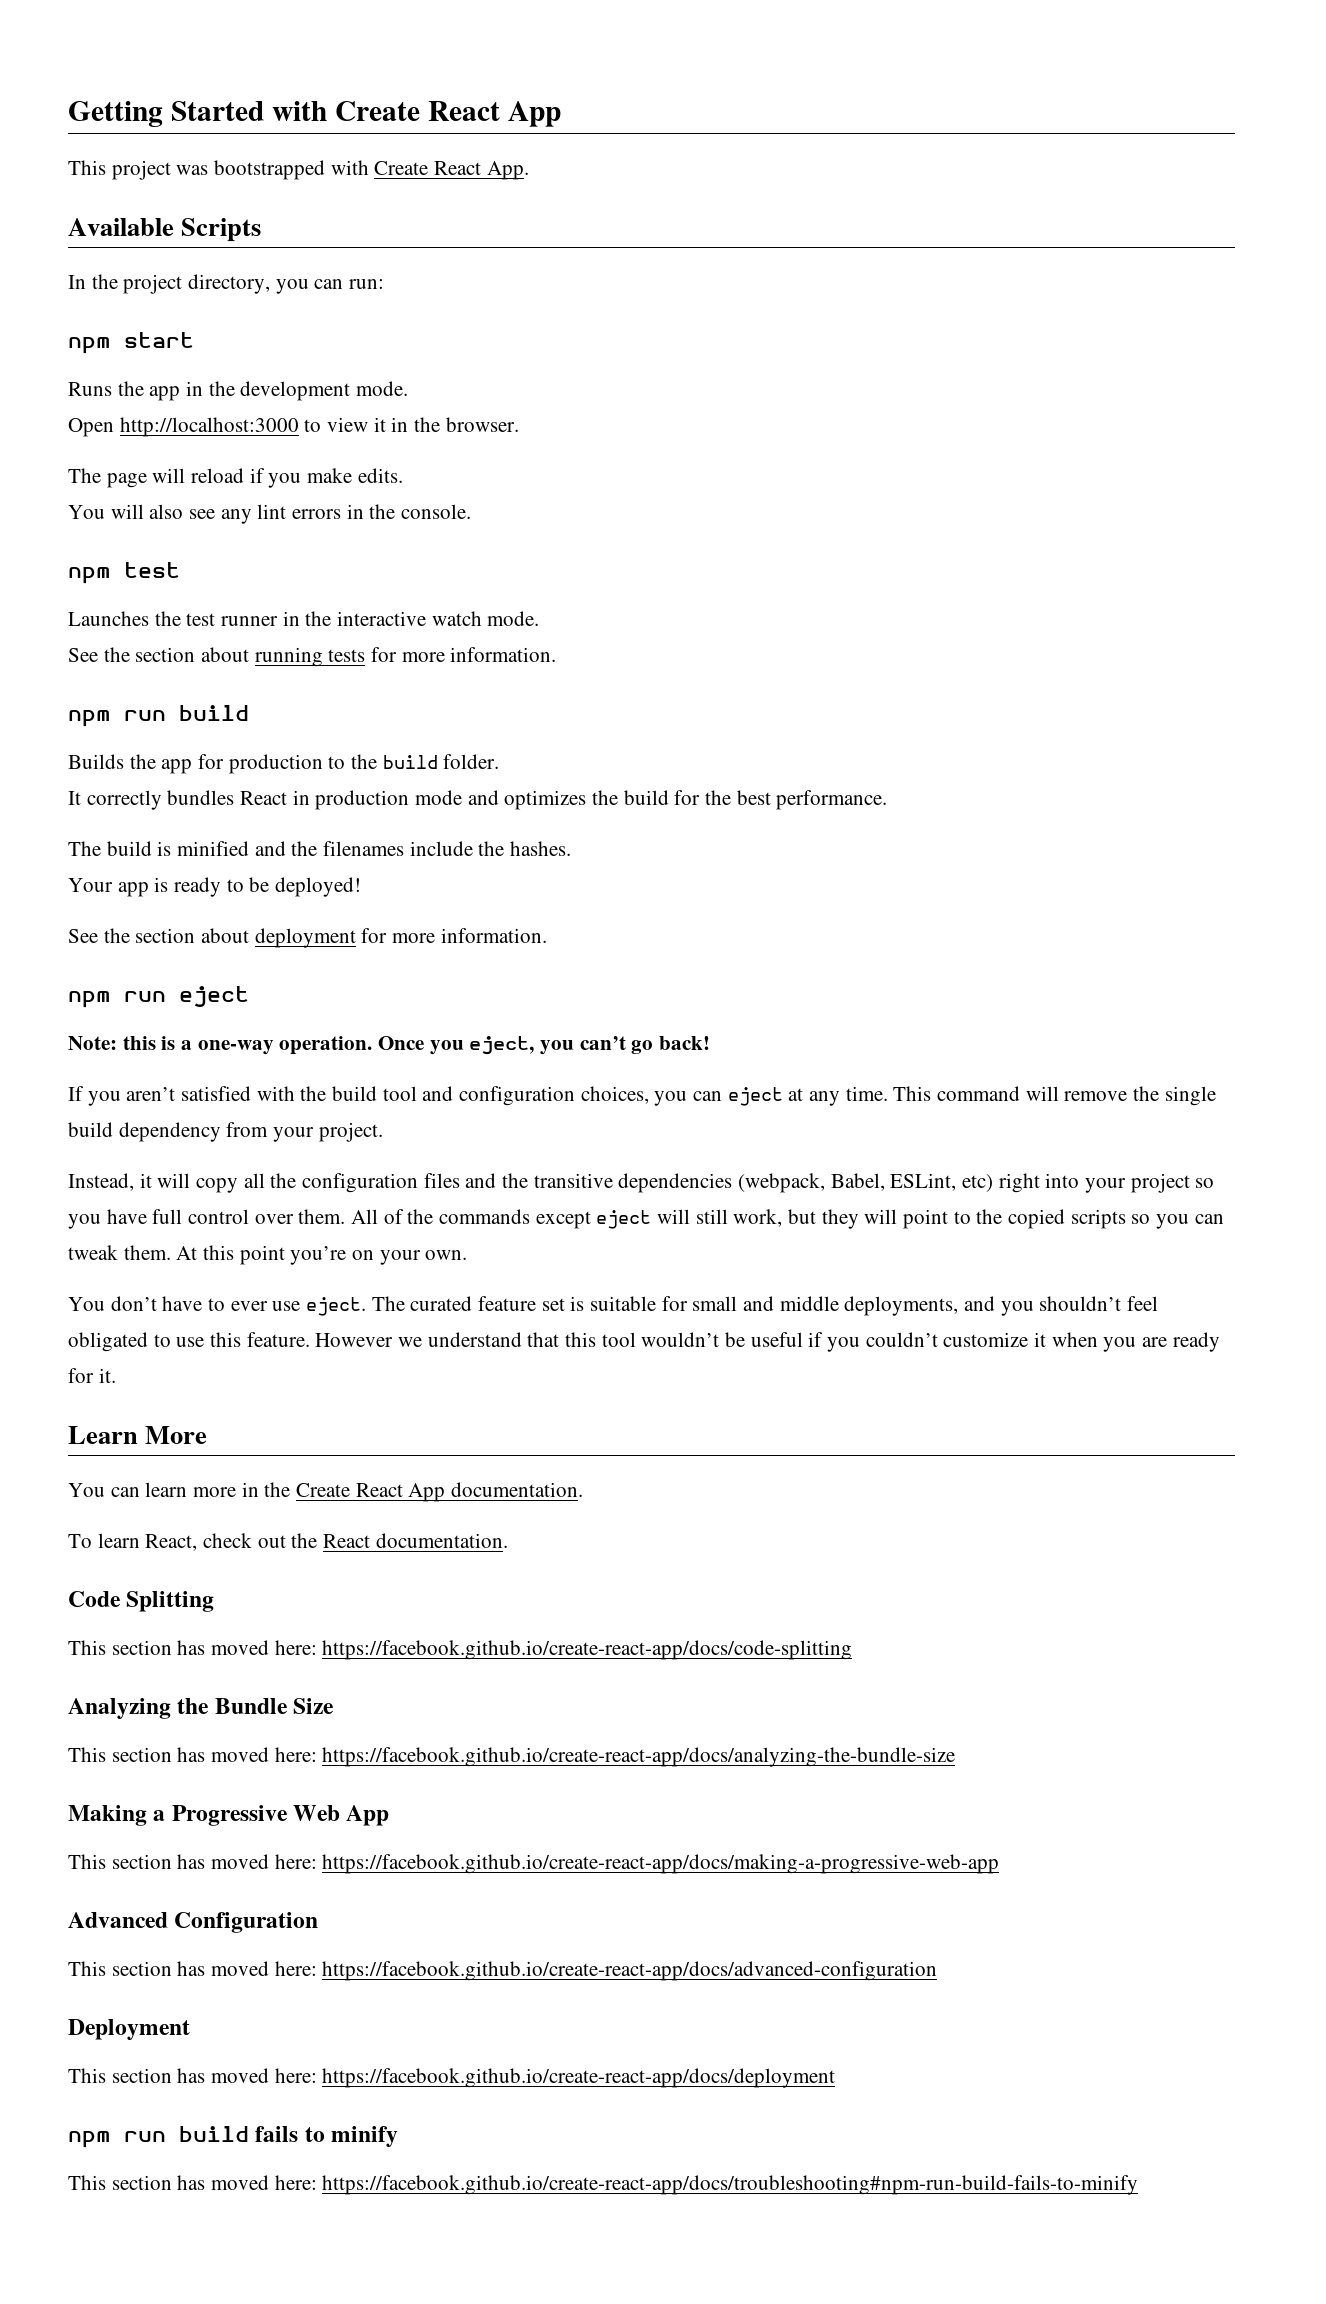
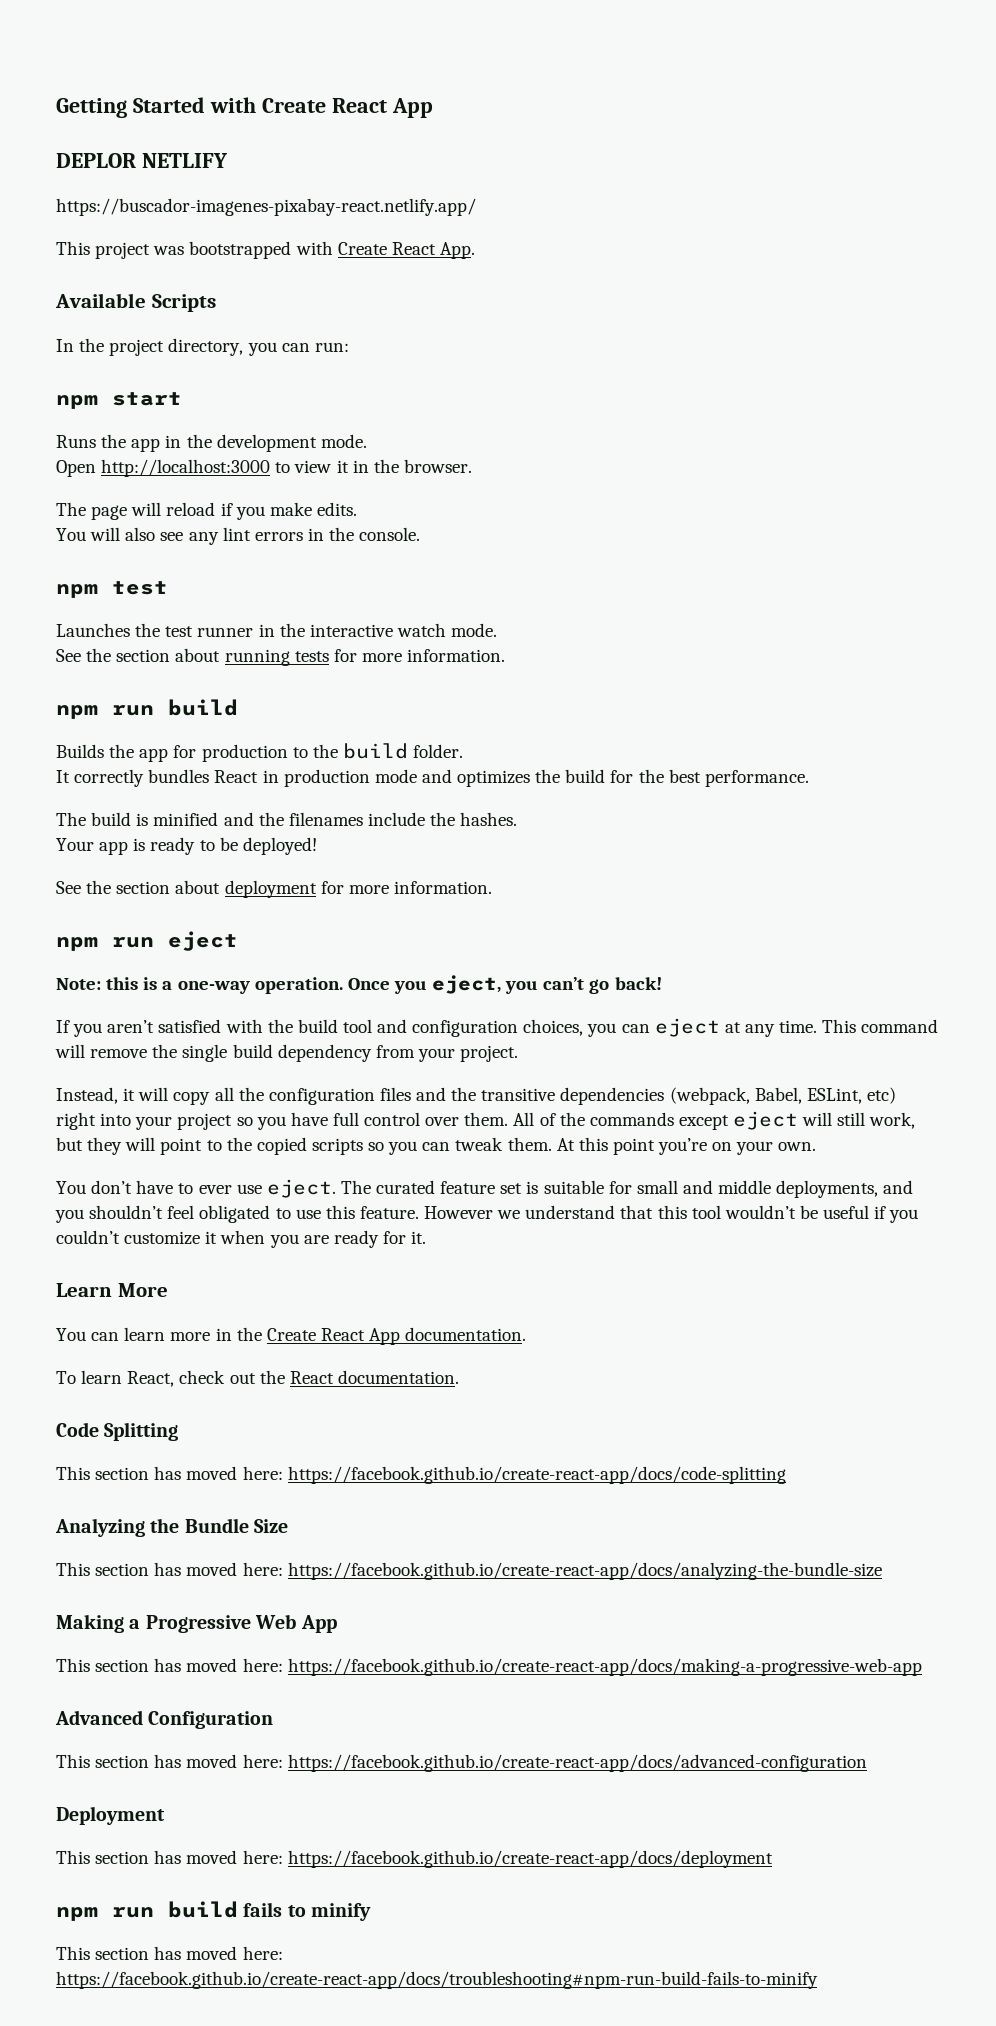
(561, 114) none -> [56,153,228,168] [56,198,476,216] // DEPLOR NETLIFY // https://buscador-imagenes-pixabay-react.netlify.app/

